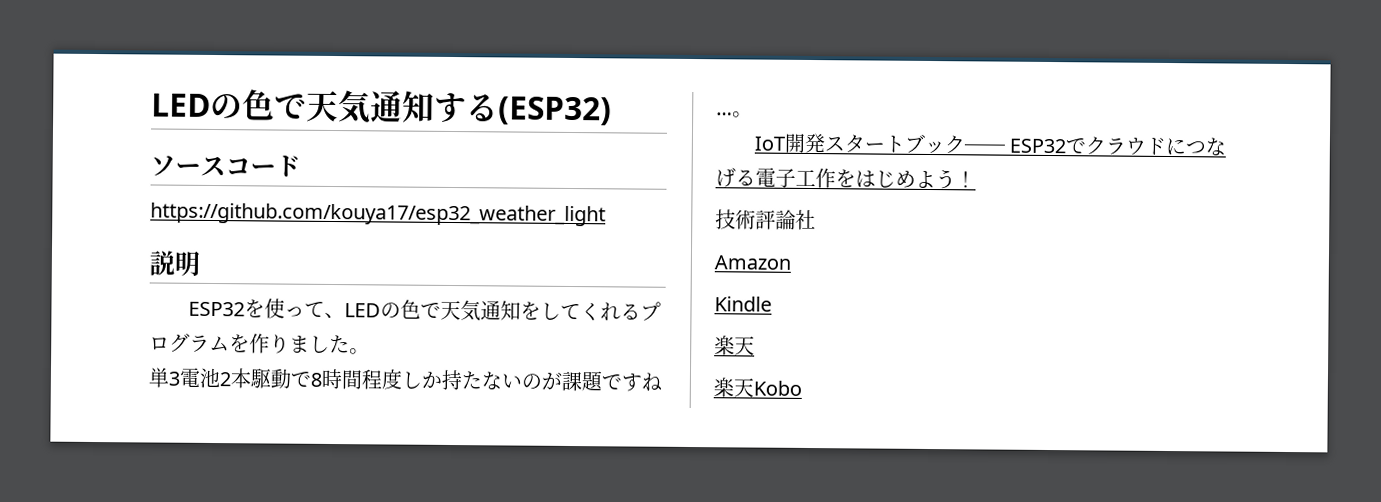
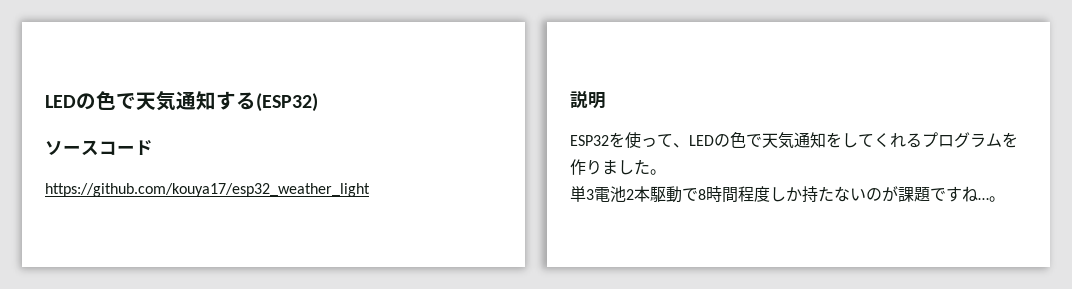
[753,132,1227,156] [715,167,976,190] [715,209,816,231] [714,255,791,270] [714,296,772,312] [714,335,755,356] [713,377,802,398] // IoT開発スタートブック── ESP32でクラウドにつなげる電子工作をはじめよう！ // 技術評論社 // Amazon // Kindle // 楽天 // 楽天Kobo -> (1005, 199) none

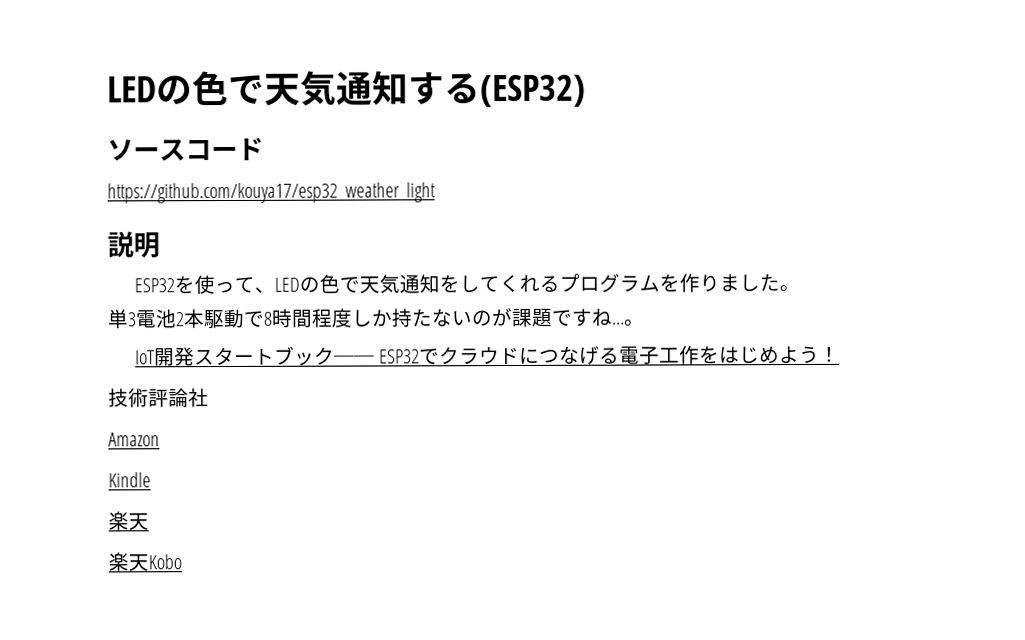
(1005, 199) none -> [135,345,841,367] [108,388,209,408] [108,432,160,447] [108,472,151,488] [108,511,149,531] [108,552,182,572] // IoT開発スタートブック── ESP32でクラウドにつなげる電子工作をはじめよう！ // 技術評論社 // Amazon // Kindle // 楽天 // 楽天Kobo

